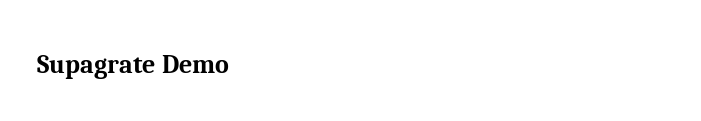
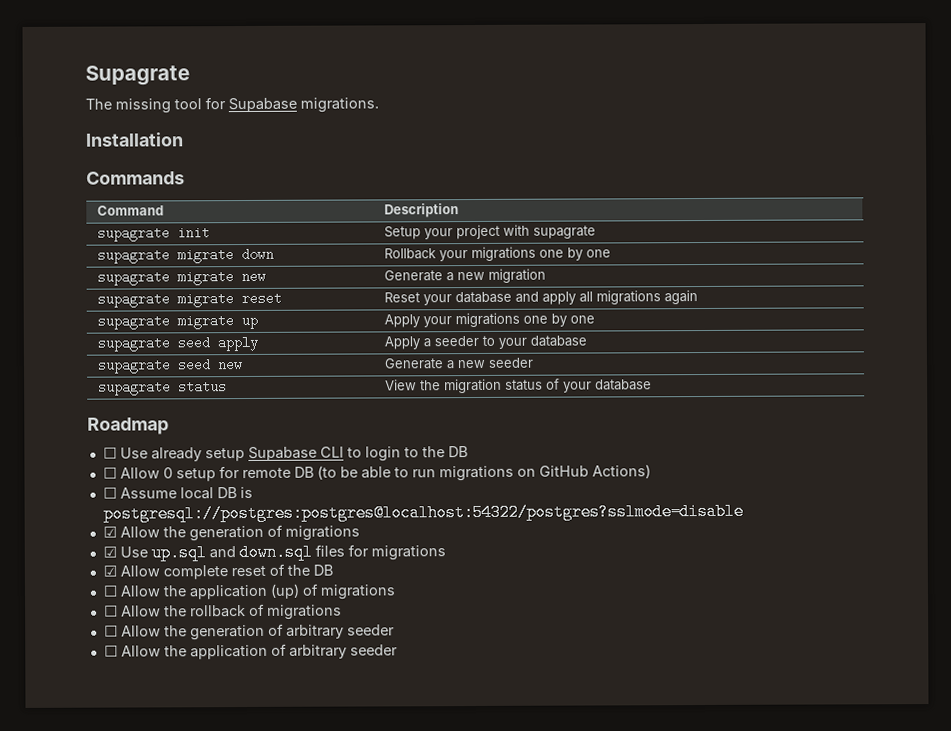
[162,55,230,73] Demo -> [85,97,379,114] [85,132,184,147] [86,171,185,185] [96,205,164,216] [383,203,459,218] [96,226,210,242] [383,224,596,240] [96,247,274,264] [383,246,611,262] [96,269,266,286] [383,268,546,283] [96,291,282,308] [383,290,698,306] [96,314,258,330] [383,312,595,328] [96,335,258,352] [383,335,587,350] [96,358,243,374] [383,357,534,370] [97,380,227,396] [384,378,652,394] [87,417,169,435] [102,446,468,462] [102,464,651,482] [102,486,253,500] [102,502,744,523] [102,524,360,542] [102,543,446,562] [102,563,333,580] [102,583,396,600] [103,603,342,620] [103,623,395,641] [103,643,398,660] // The missing tool for Supabase migrations. // Installation // Commands // Command | Description // supagrate init | Setup your project with supagrate // supagrate migrate down | Rollback your migrations one by one // supagrate migrate new | Generate a new migration // supagrate migrate reset | Reset your database and apply all migrations again // supagrate migrate up | Apply your migrations one by one // supagrate seed apply | Apply a seeder to your database // supagrate seed new | Generate a new seeder // supagrate status | View the migration status of your database // Roadmap // ☐ Use already setup Supabase CLI to login to the DB // ☐ Allow 0 setup for remote DB (to be able to run migrations on GitHub Actions) // ☐ Assume local DB is postgresql://postgres:postgres@localhost:54322/postgres?sslmode=disable // ☑ Allow the generation of migrations // ☑ Use up.sql and down.sql files for migrations // ☑ Allow complete reset of the DB // ☐ Allow the application (up) of migrations // ☐ Allow the rollback of migrations // ☐ Allow the generation of arbitrary seeder // ☐ Allow the application of arbitrary seeder

